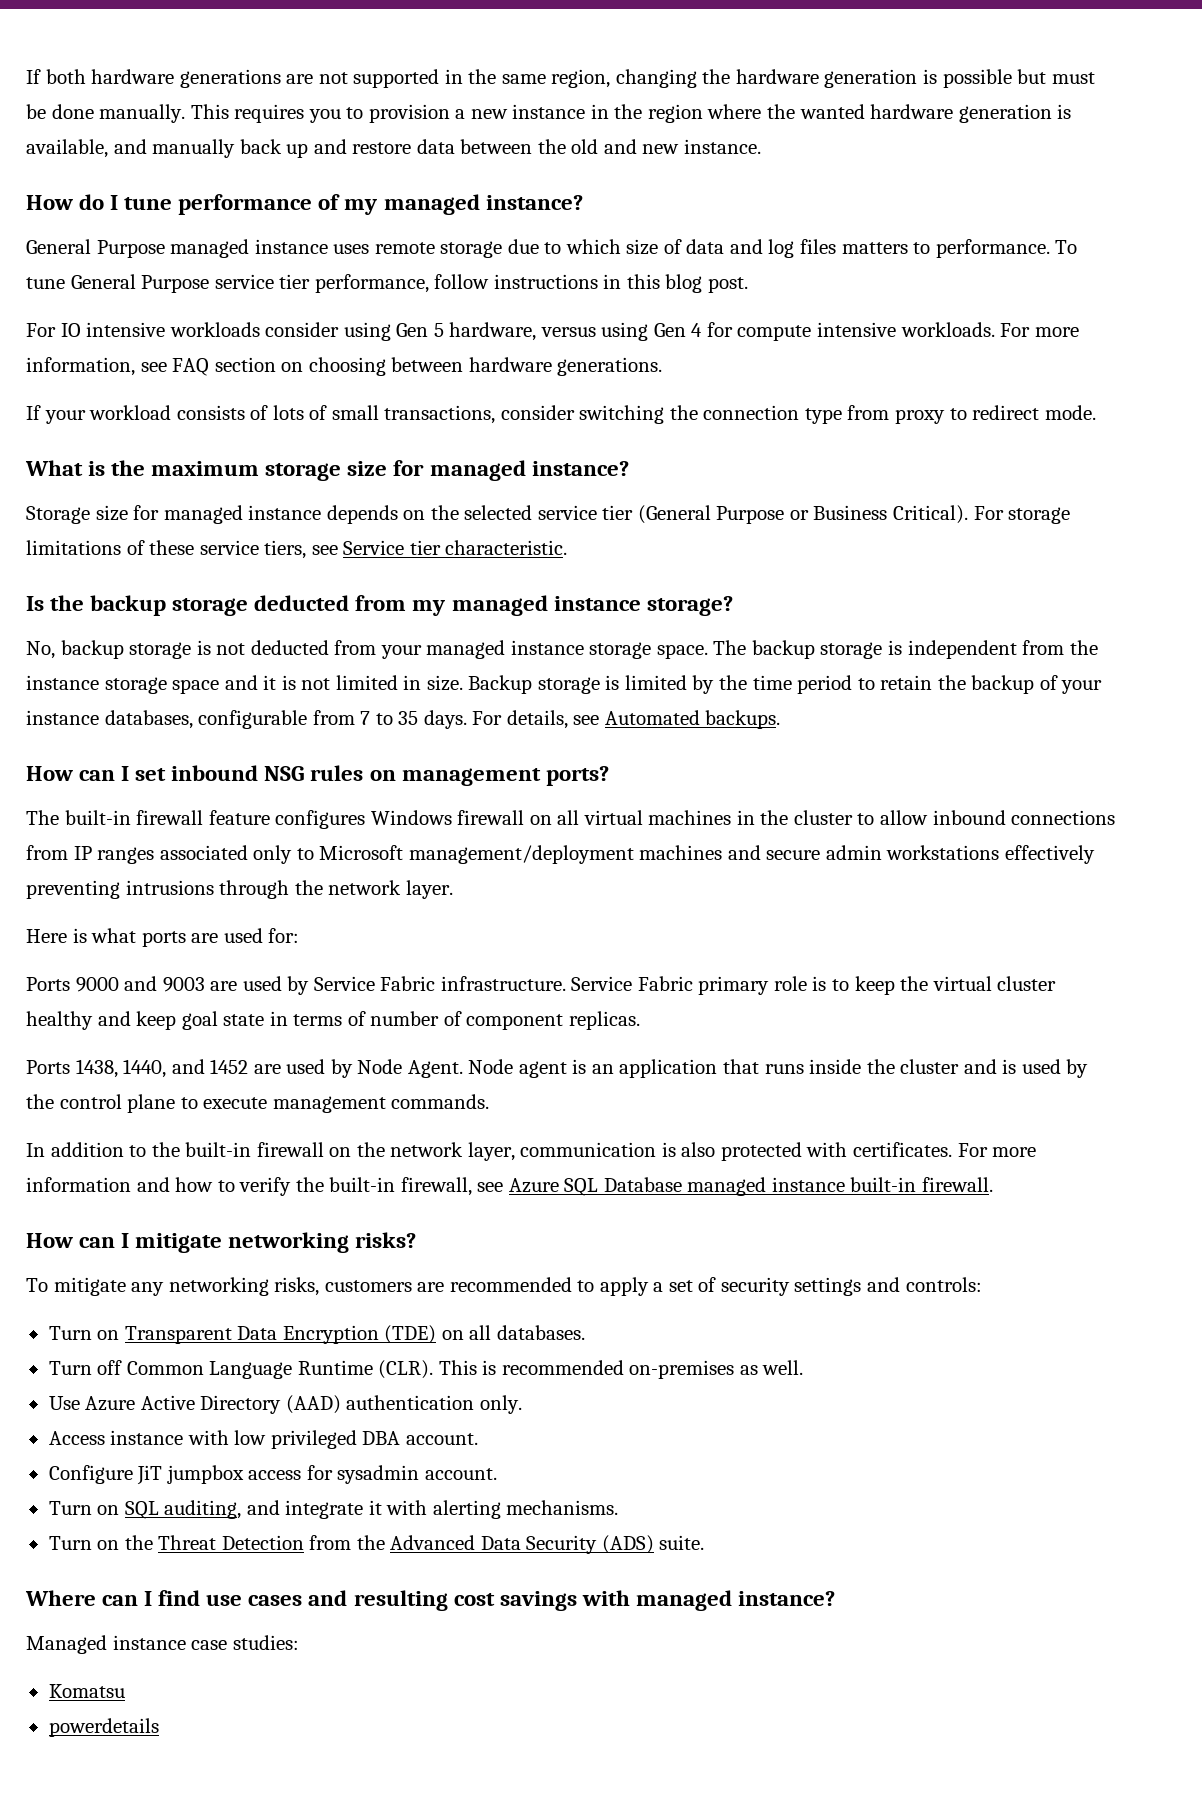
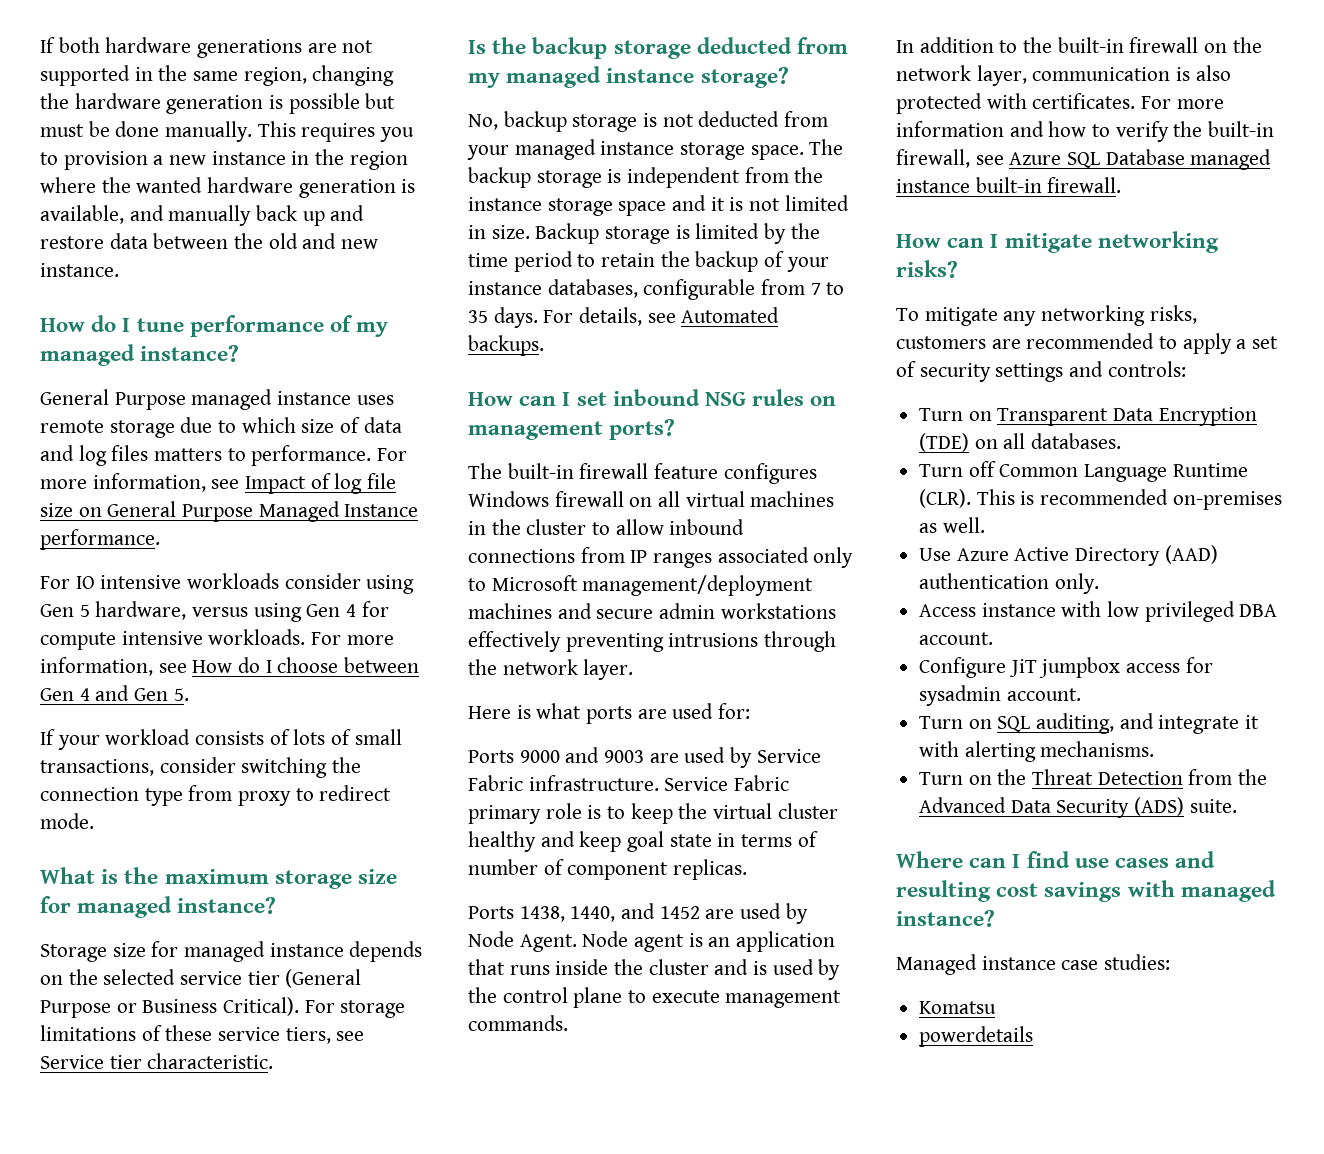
[1055,240,1078,254] [26,274,748,293] To tune General Purpose service tier performance, follow instructions in this blog post. -> [377,448,408,461] [40,473,397,494] [40,501,419,522] [40,529,160,550] For more information, see Impact of log file size on General Purpose Managed Instance performance.
[172,357,663,376] FAQ section on choosing between hardware generations. -> [192,657,420,673] [40,685,189,701] How do I choose between Gen 4 and Gen 5.

